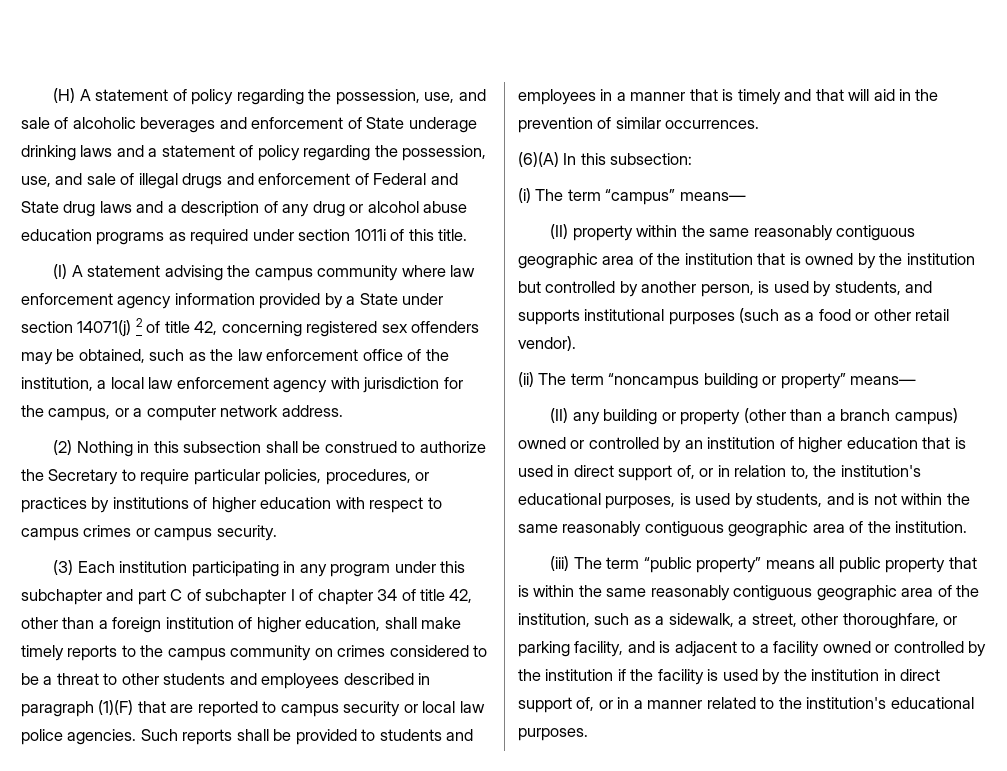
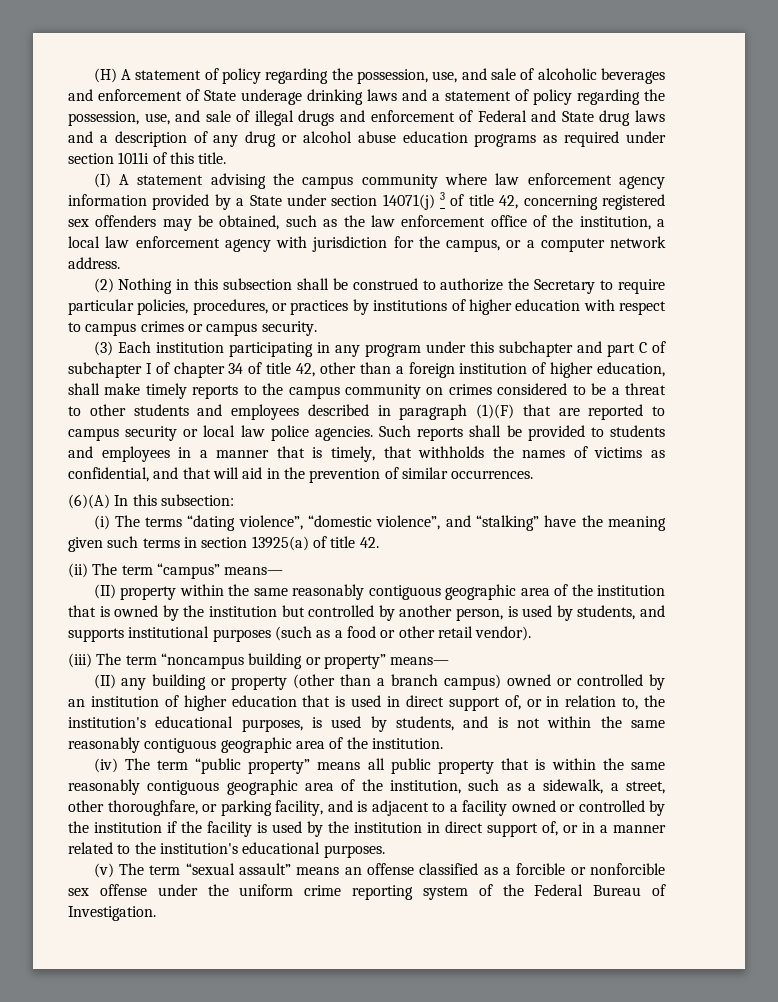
[135,318,142,327] 2 -> [440,192,446,200] 3
[737,89,781,105] timely -> [330,446,665,462] [68,467,149,482] timely, that withholds the names of victims as confidential,
(564, 195) none -> [145,515,666,531] [68,536,379,552] [68,563,118,578] terms “dating violence”, “domestic violence”, and “stalking” have the meaning given such terms in section 13925(a) of title 42. // (ii) The
[518,372,534,387] (ii) -> [68,653,92,668] (iii)
[550,556,570,571] (iii) -> [93,758,118,773] (iv)
(588, 734) none -> [93,863,666,878] [68,884,666,900] [68,906,156,921] // (v) The term “sexual assault” means an offense classified as a forcible or nonforcible sex offense under the uniform crime reporting system of the Federal Bureau of Investigation.

